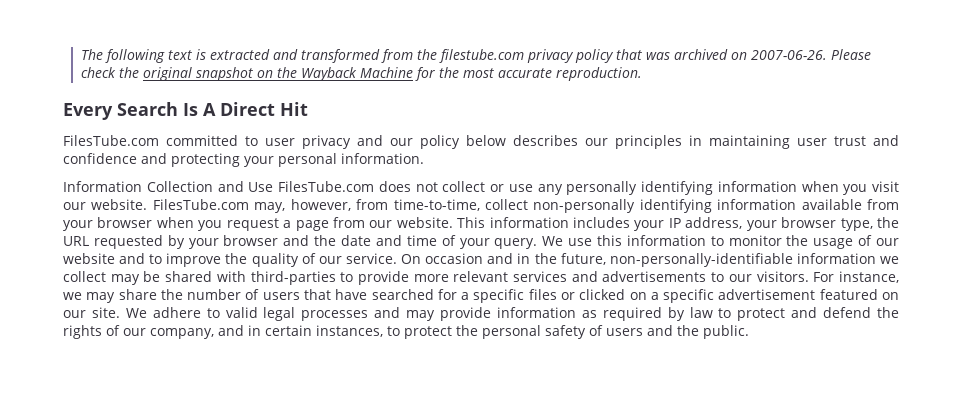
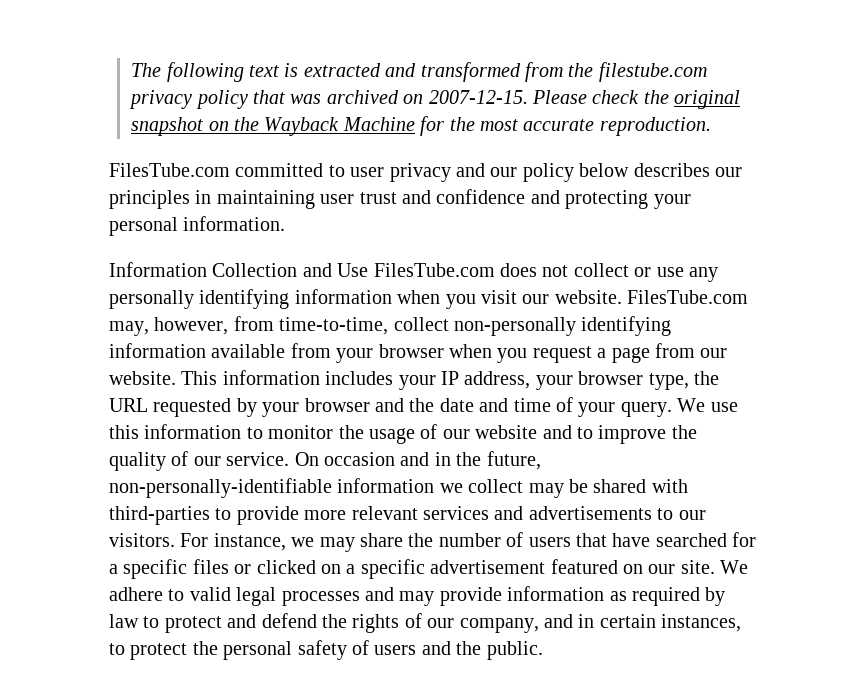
[750,50,827,60] 2007-06-26. -> [428,90,528,104] 2007-12-15.
[63,102,308,120] // Every Search Is A Direct Hit -> (711, 126) none

